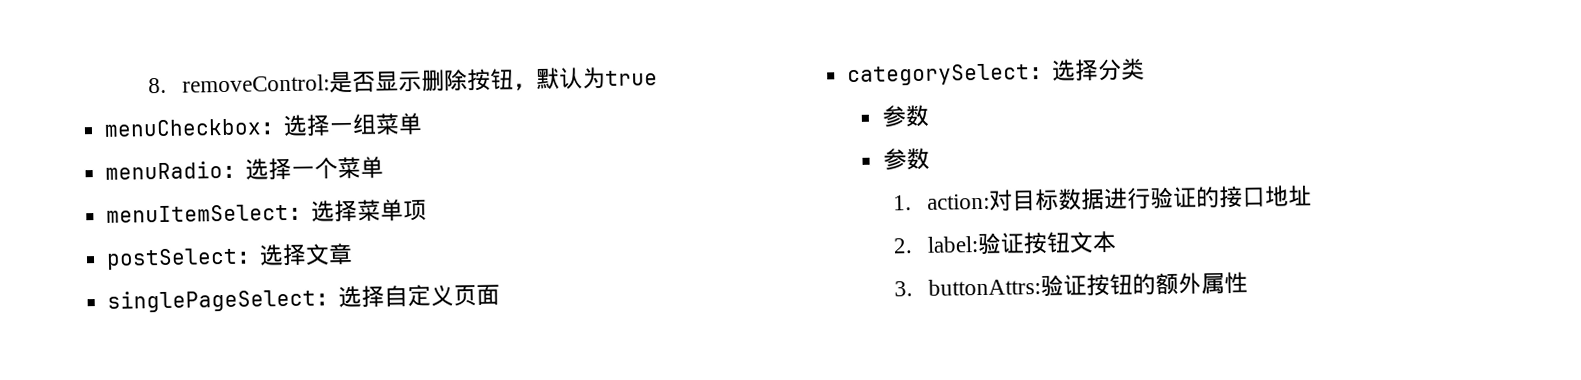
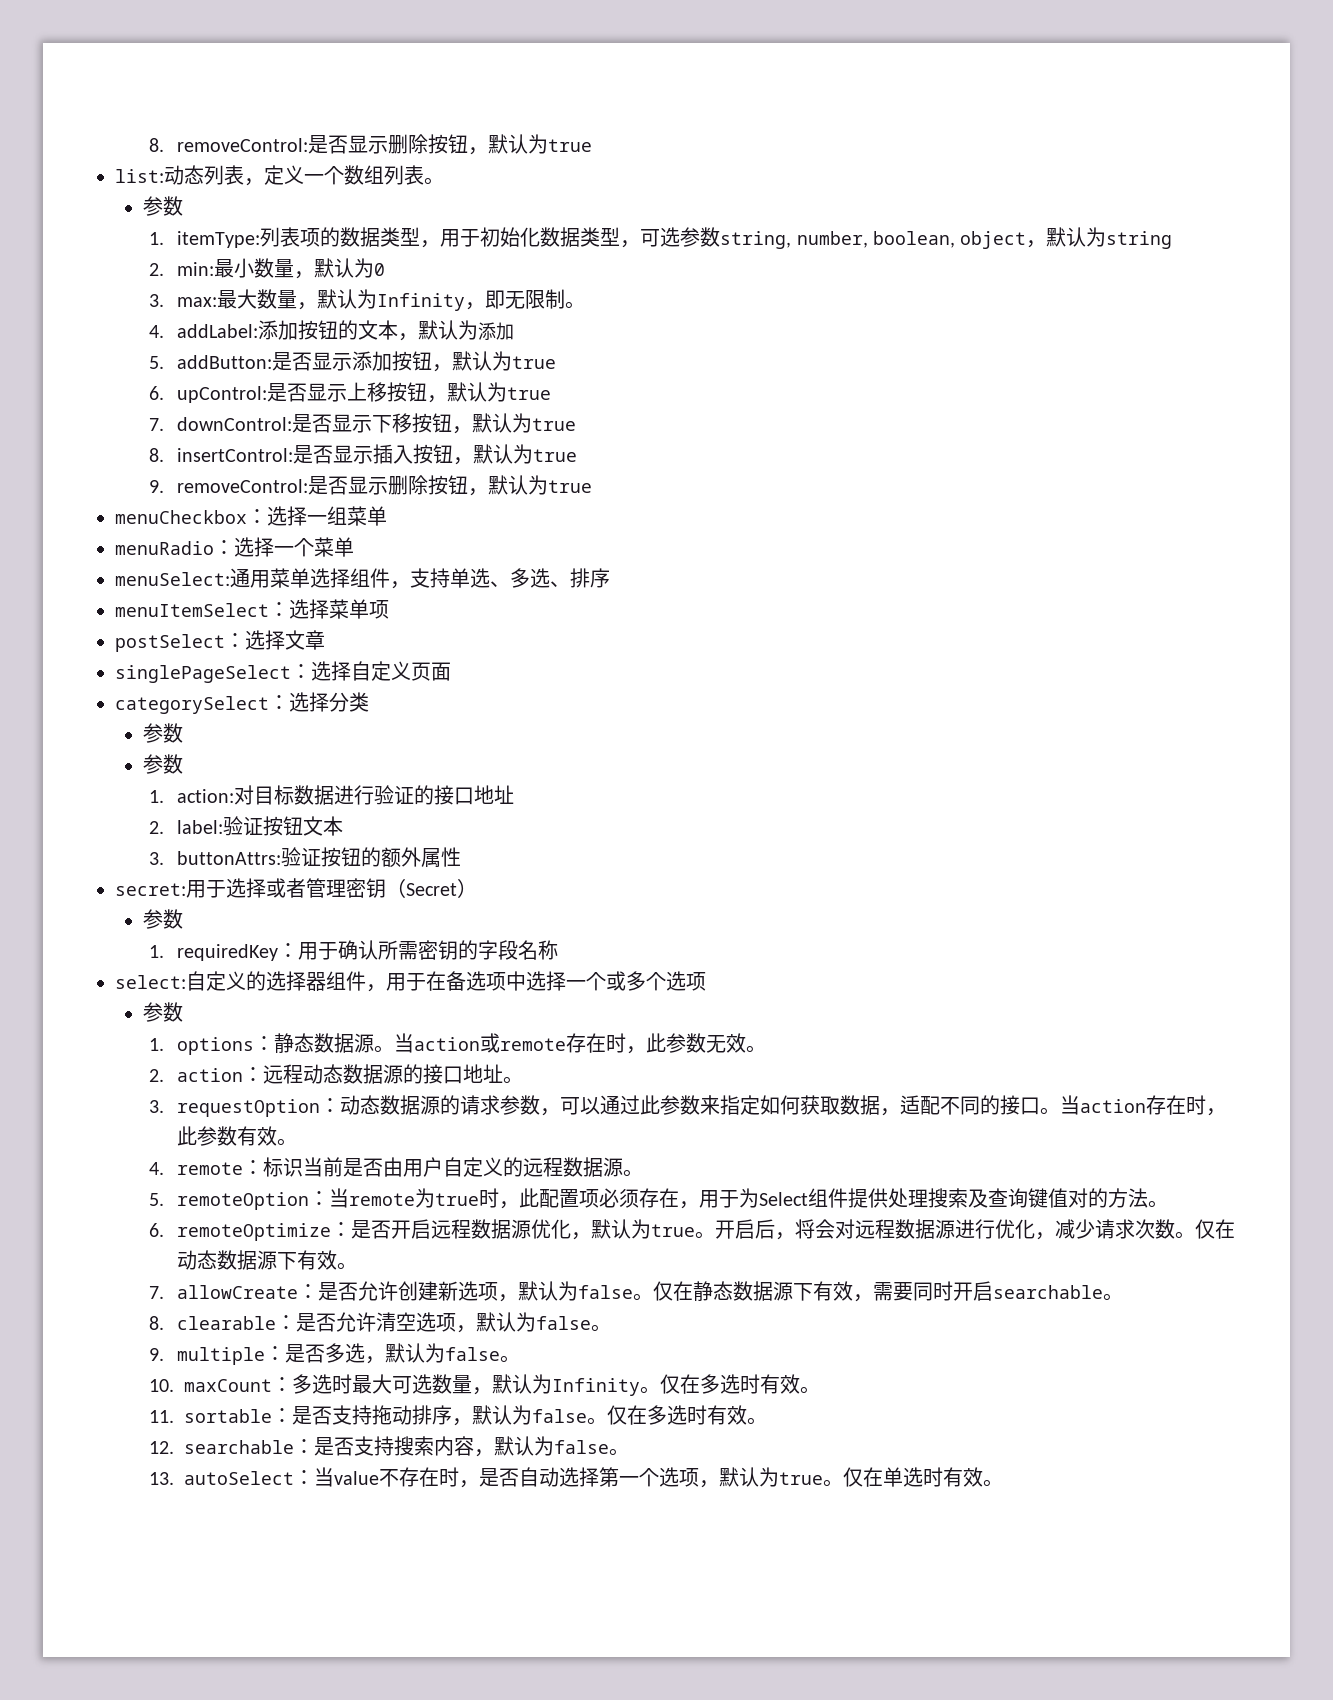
(659, 78) none -> [115,165,444,186] [143,196,184,216] [149,227,1173,249] [149,258,386,279] [149,289,586,311] [149,320,515,341] [149,351,557,372] [149,382,552,403] [149,413,577,434] [149,444,578,465] [149,475,593,496] // list:动态列表，定义一个数组列表。 // 参数 // 1. itemType:列表项的数据类型，用于初始化数据类型，可选参数string, number, boolean, object，默认为string // 2. min:最小数量，默认为0 // 3. max:最大数量，默认为Infinity，即无限制。 // 4. addLabel:添加按钮的文本，默认为添加 // 5. addButton:是否显示添加按钮，默认为true // 6. upControl:是否显示上移按钮，默认为true // 7. downControl:是否显示下移按钮，默认为true // 8. insertControl:是否显示插入按钮，默认为true // 9. removeControl:是否显示删除按钮，默认为true
(385, 167) none -> [115,568,610,589] // menuSelect:通用菜单选择组件，支持单选、多选、排序
(1249, 283) none -> [115,878,477,898] [143,909,184,929] [149,940,559,961] [115,971,706,992] [143,1002,184,1022] [149,1033,767,1055] [149,1064,524,1084] [149,1095,1227,1117] [177,1126,298,1146] [149,1157,644,1177] [149,1188,1169,1210] [149,1219,1236,1241] [177,1250,358,1270] [149,1281,1124,1302] [149,1312,612,1333] [149,1343,521,1365] [149,1374,821,1396] [149,1405,768,1426] [149,1436,630,1457] [149,1467,1004,1488] // secret:用于选择或者管理密钥（Secret） // 参数 // 1. requiredKey：用于确认所需密钥的字段名称 // select:自定义的选择器组件，用于在备选项中选择一个或多个选项 // 参数 // 1. options：静态数据源。当action或remote存在时，此参数无效。 // 2. action：远程动态数据源的接口地址。 // 3. requestOption：动态数据源的请求参数，可以通过此参数来指定如何获取数据，适配不同的接口。当action存在时，此参数有效。 // 4. remote：标识当前是否由用户自定义的远程数据源。 // 5. remoteOption：当remote为true时，此配置项必须存在，用于为Select组件提供处理搜索及查询键值对的方法。 // 6. remoteOptimize：是否开启远程数据源优化，默认为true。开启后，将会对远程数据源进行优化，减少请求次数。仅在动态数据源下有效。 // 7. allowCreate：是否允许创建新选项，默认为false。仅在静态数据源下有效，需要同时开启searchable。 // 8. clearable：是否允许清空选项，默认为false。 // 9. multiple：是否多选，默认为false。 // 10. maxCount：多选时最大可选数量，默认为Infinity。仅在多选时有效。 // 11. sortable：是否支持拖动排序，默认为false。仅在多选时有效。 // 12. searchable：是否支持搜索内容，默认为false。 // 13. autoSelect：当value不存在时，是否自动选择第一个选项，默认为true。仅在单选时有效。

